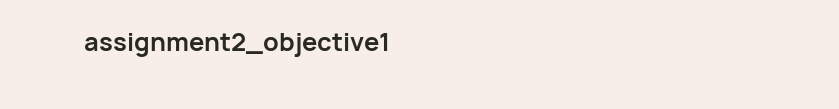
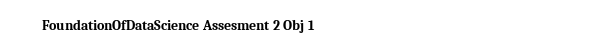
[84,33,390,57] assignment2_objective1 -> [42,19,316,33] FoundationOfDataScience Assesment 2 Obj 1

